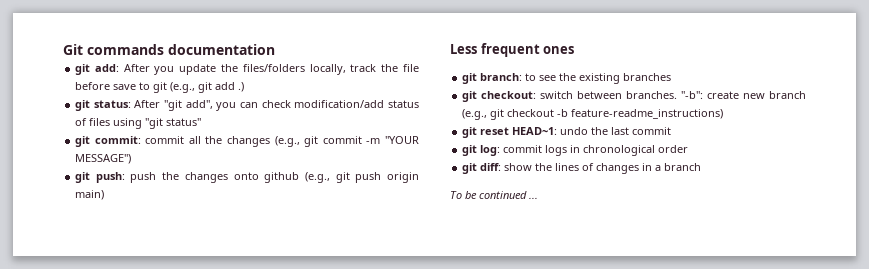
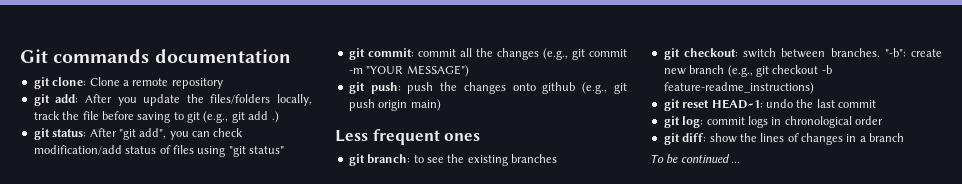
(275, 49) none -> [33,77,223,89] // git clone: Clone a remote repository
[113,84,137,90] save -> [137,112,171,123] saving

